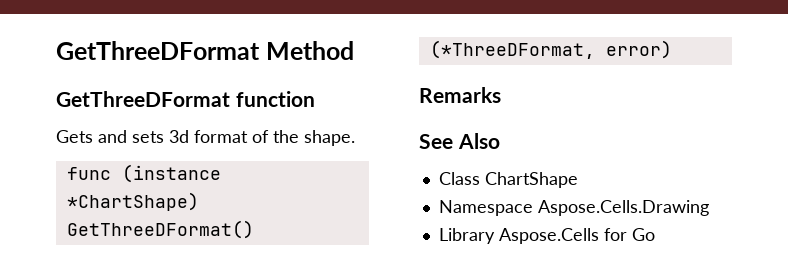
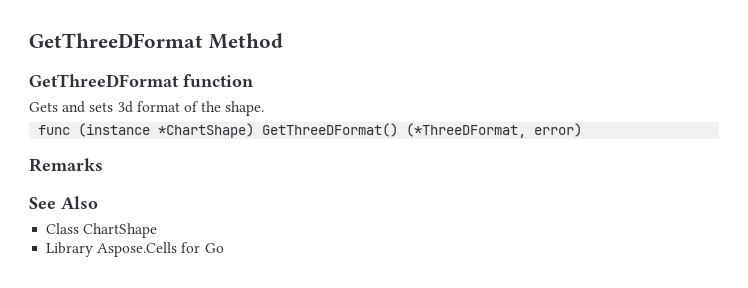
[438,200,709,216] // Namespace Aspose.Cells.Drawing -> (158, 230) none

